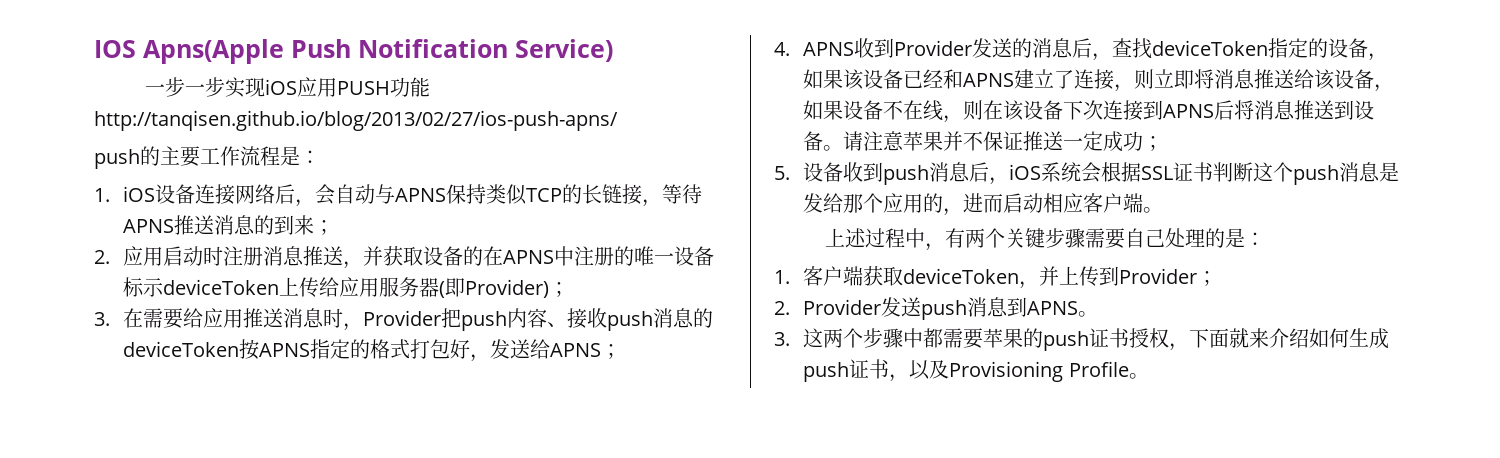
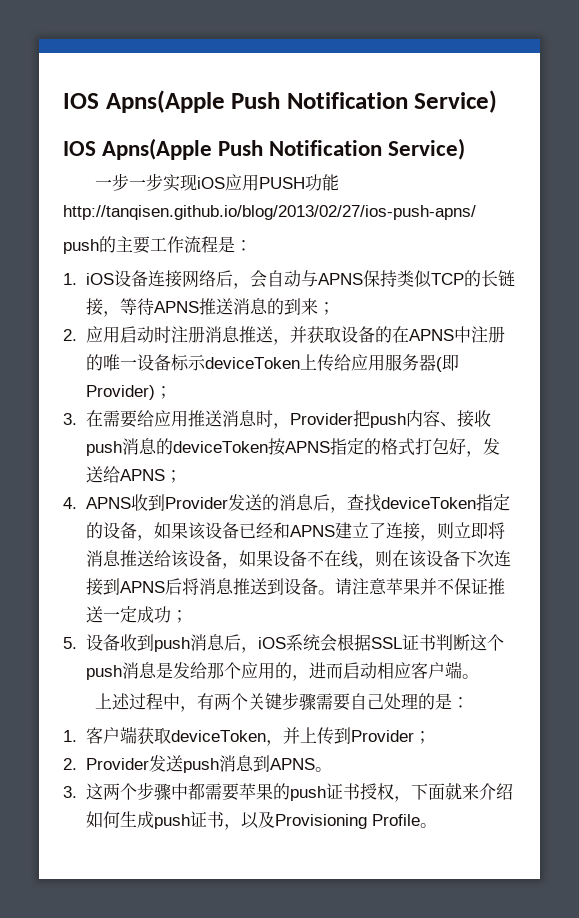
[94,39,613,64] IOS Apns(Apple Push Notification Service) -> [63,90,498,113] [63,138,466,160] IOS Apns(Apple Push Notification Service) // IOS Apns(Apple Push Notification Service)

